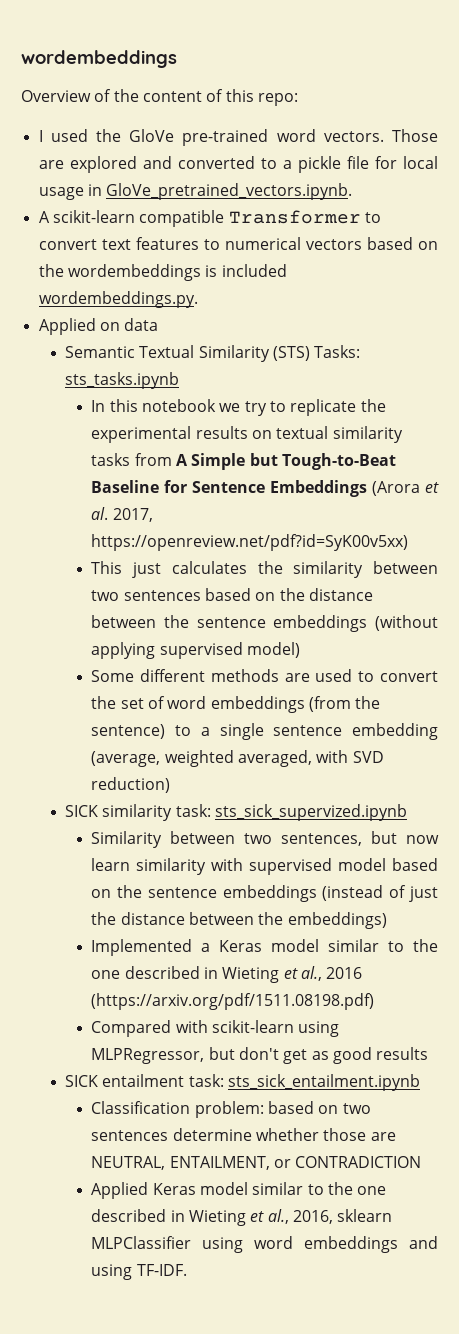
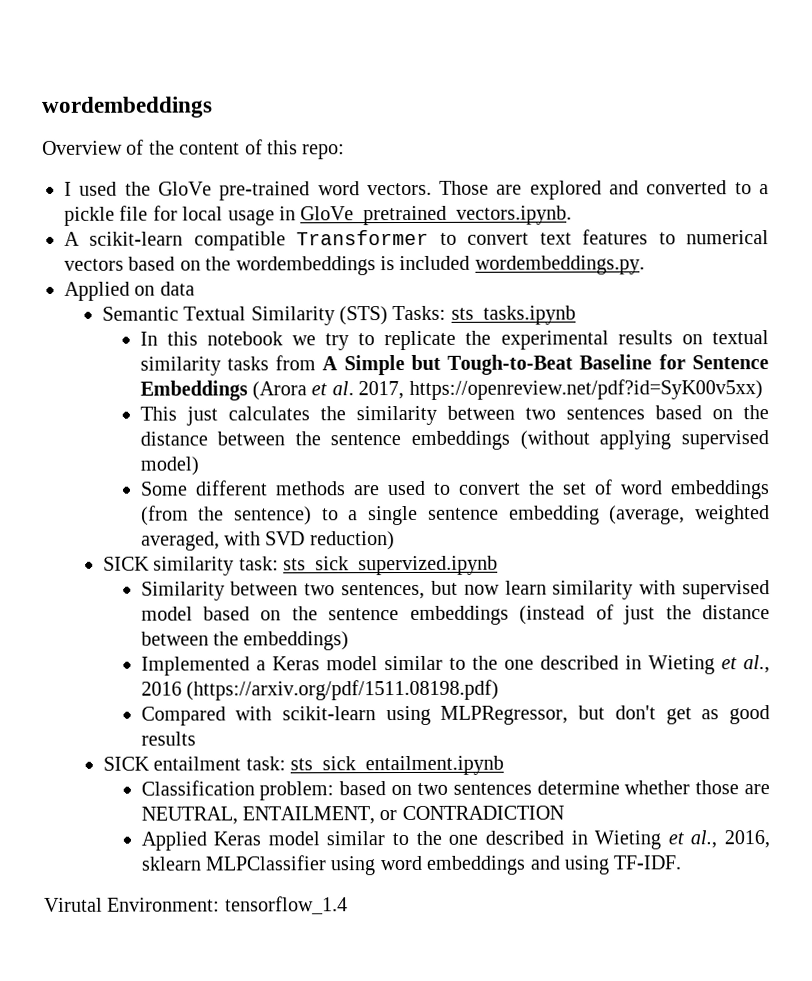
(187, 1270) none -> [44,896,348,915] // Virutal Environment: tensorflow_1.4

